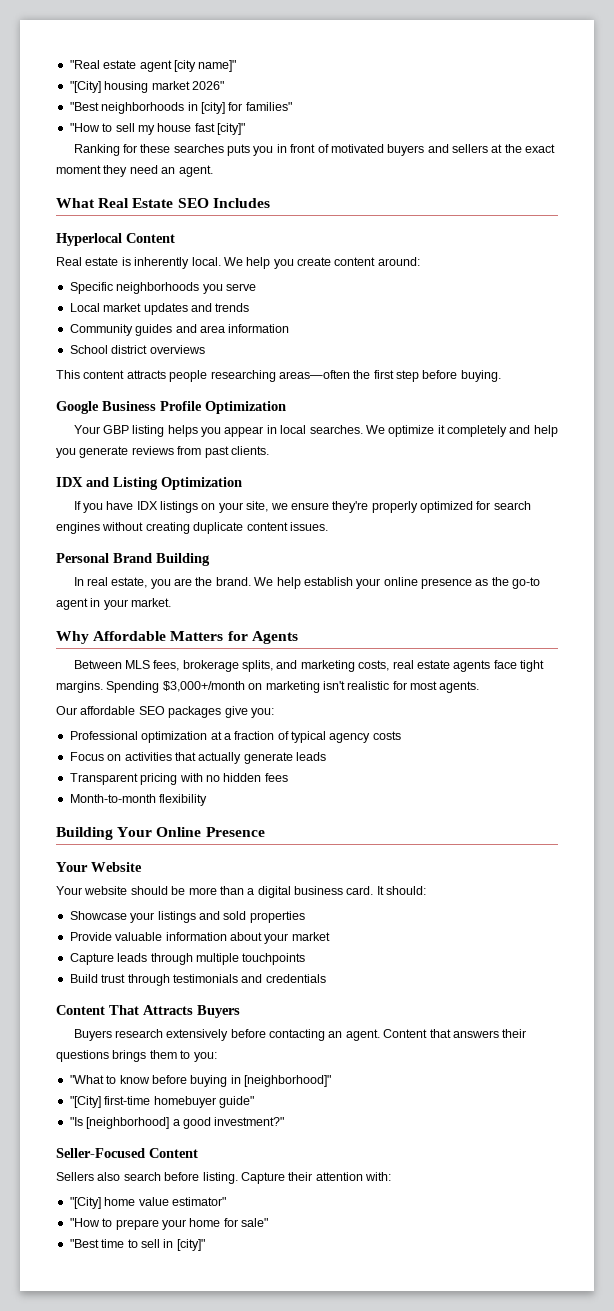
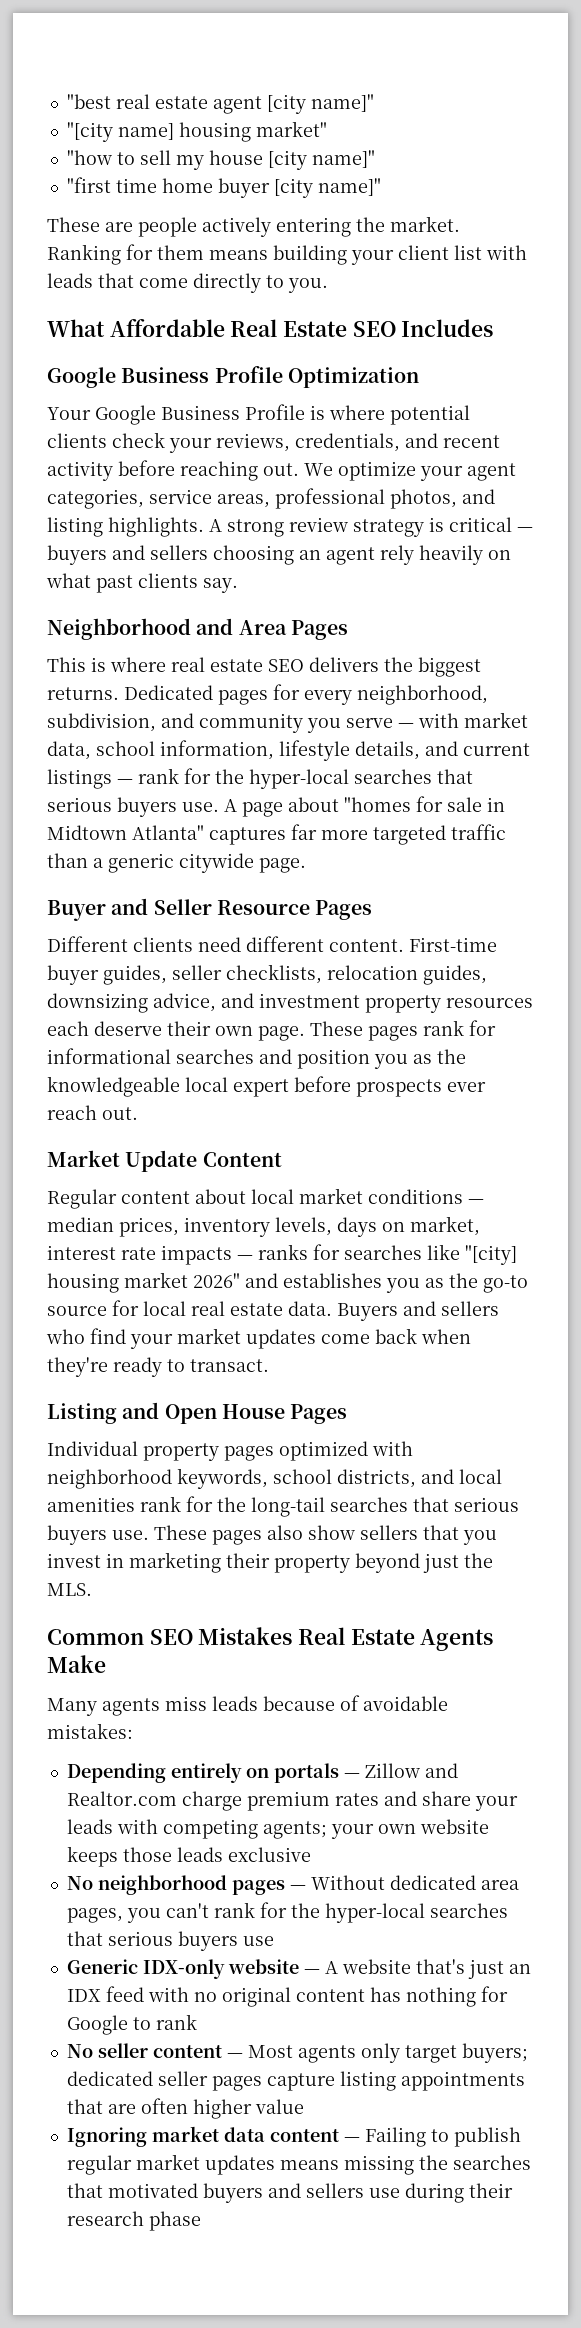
[69,60,100,69] "Real -> [66,94,150,109] "best real
[69,81,224,93] [69,102,292,114] [69,123,245,135] [73,144,556,156] [56,165,213,177] "[City] housing market 2026" // "Best neighborhoods in [city] for families" // "How to sell my house fast [city]" // Ranking for these searches puts you in front of motivated buyers and sellers at the exact moment they need an agent. -> [66,121,327,142] [66,150,375,170] [66,177,381,198] [47,216,460,237] [47,244,527,265] [47,273,328,293] "[city name] housing market" // "how to sell my house [city name]" // "first time home buyer [city name]" // These are people actively entering the market. Ranking for them means building your client list with leads that come directly to you.
(95, 203) none -> [109,319,225,337] Affordable
[56,233,175,246] [56,257,420,269] [69,282,256,294] [69,303,250,315] [69,324,290,336] [69,345,205,354] [56,370,501,382] // Hyperlocal Content // Real estate is inherently local. We help you create content around: // Specific neighborhoods you serve // Local market updates and trends // Community guides and area information // School district overviews // This content attracts people researching areas—often the first step before buying. -> (494, 328) none
[102,425,558,437] [56,446,269,458] [56,477,242,490] [73,501,531,513] [56,522,328,534] [56,553,210,566] [73,577,541,589] [56,598,172,610] [56,631,298,644] [73,660,544,672] [56,681,480,693] [56,706,274,718] [69,731,401,743] [69,752,326,764] [69,773,288,785] [69,794,208,806] [56,827,265,840] [56,862,142,872] [56,886,427,898] [69,911,305,923] [69,932,330,944] [69,953,306,965] [69,974,326,986] [56,1005,240,1018] [73,1029,527,1041] [56,1050,217,1062] [69,1075,331,1087] [69,1096,254,1108] [69,1117,285,1129] [56,1148,198,1158] [56,1172,391,1184] [69,1197,226,1209] [69,1218,268,1230] [69,1239,205,1251] GBP listing helps you appear in local searches. We optimize it completely and help you generate reviews from past clients. // IDX and Listing Optimization // If you have IDX listings on your site, we ensure they're properly optimized for search engines without creating duplicate content issues. // Personal Brand Building // In real estate, you are the brand. We help establish your online presence as the go-to agent in your market. // Why Affordable Matters for Agents // Between MLS fees, brokerage splits, and marketing costs, real estate agents face tight margins. Spending $3,000+/month on marketing isn't realistic for most agents. // Our affordable SEO packages give you: // Professional optimization at a fraction of typical agency costs // Focus on activities that actually generate leads // Transparent pricing with no hidden fees // Month-to-month flexibility // Building Your Online Presence // Your Website // Your website should be more than a digital business card. It should: // Showcase your listings and sold properties // Provide valuable information about your market // Capture leads through multiple touchpoints // Build trust through testimonials and credentials // Content That Attracts Buyers // Buyers research extensively before contacting an agent. Content that answers their questions brings them to you: // "What to know before buying in [neighborhood]" // "[City] first-time homebuyer guide" // "Is [neighborhood] a good investment?" // Seller-Focused Content // Sellers also search before listing. Capture their attention with: // "[City] home value estimator" // "How to prepare your home for sale" // "Best time to sell in [city]" -> [95,404,470,425] [47,432,500,453] [47,460,516,481] [47,488,495,509] [47,517,533,537] [47,545,511,565] [46,573,238,593] [47,618,348,640] [47,657,481,677] [47,684,488,705] [47,712,528,733] [47,740,530,761] [47,768,473,789] [47,796,505,817] [47,824,506,845] [47,853,306,873] [47,898,373,921] [47,936,497,952] [47,964,487,985] [47,993,533,1013] [47,1020,496,1041] [47,1048,466,1069] [47,1076,486,1097] [47,1105,138,1120] [47,1150,282,1172] [47,1188,484,1209] [47,1216,480,1237] [47,1244,517,1265] [47,1272,528,1293] [47,1300,499,1321] [46,1328,471,1349] [47,1357,269,1377] [47,1402,348,1424] [47,1441,413,1461] [47,1468,502,1489] [47,1496,519,1517] [47,1525,497,1545] [47,1552,493,1573] [47,1583,92,1596] [47,1627,494,1651] [47,1655,106,1673] [47,1695,448,1716] [47,1723,133,1739] [66,1763,458,1783] [66,1791,518,1811] [66,1819,489,1839] [66,1846,311,1867] [66,1875,519,1895] [66,1902,508,1923] [66,1931,274,1951] [66,1959,531,1979] [66,1986,508,2007] [66,2014,197,2035] [66,2043,528,2063] [66,2071,525,2091] [66,2098,304,2119] [66,2126,521,2147] [66,2154,531,2175] [66,2183,513,2203] [66,2211,201,2231] Google Business Profile is where potential clients check your reviews, credentials, and recent activity before reaching out. We optimize your agent categories, service areas, professional photos, and listing highlights. A strong review strategy is critical — buyers and sellers choosing an agent rely heavily on what past clients say. // Neighborhood and Area Pages // This is where real estate SEO delivers the biggest returns. Dedicated pages for every neighborhood, subdivision, and community you serve — with market data, school information, lifestyle details, and current listings — rank for the hyper-local searches that serious buyers use. A page about "homes for sale in Midtown Atlanta" captures far more targeted traffic than a generic citywide page. // Buyer and Seller Resource Pages // Different clients need different content. First-time buyer guides, seller checklists, relocation guides, downsizing advice, and investment property resources each deserve their own page. These pages rank for informational searches and position you as the knowledgeable local expert before prospects ever reach out. // Market Update Content // Regular content about local market conditions — median prices, inventory levels, days on market, interest rate impacts — ranks for searches like "[city] housing market 2026" and establishes you as the go-to source for local real estate data. Buyers and sellers who find your market updates come back when they're ready to transact. // Listing and Open House Pages // Individual property pages optimized with neighborhood keywords, school districts, and local amenities rank for the long-tail searches that serious buyers use. These pages also show sellers that you invest in marketing their property beyond just the MLS. // Common SEO Mistakes Real Estate Agents Make // Many agents miss leads because of avoidable mistakes: // Depending entirely on portals — Zillow and Realtor.com charge premium rates and share your leads with competing agents; your own website keeps those leads exclusive // No neighborhood pages — Without dedicated area pages, you can't rank for the hyper-local searches that serious buyers use // Generic IDX-only website — A website that's just an IDX feed with no original content has nothing for Google to rank // No seller content — Most agents only target buyers; dedicated seller pages capture listing appointments that are often higher value // Ignoring market data content — Failing to publish regular market updates means missing the searches that motivated buyers and sellers use during their research phase

